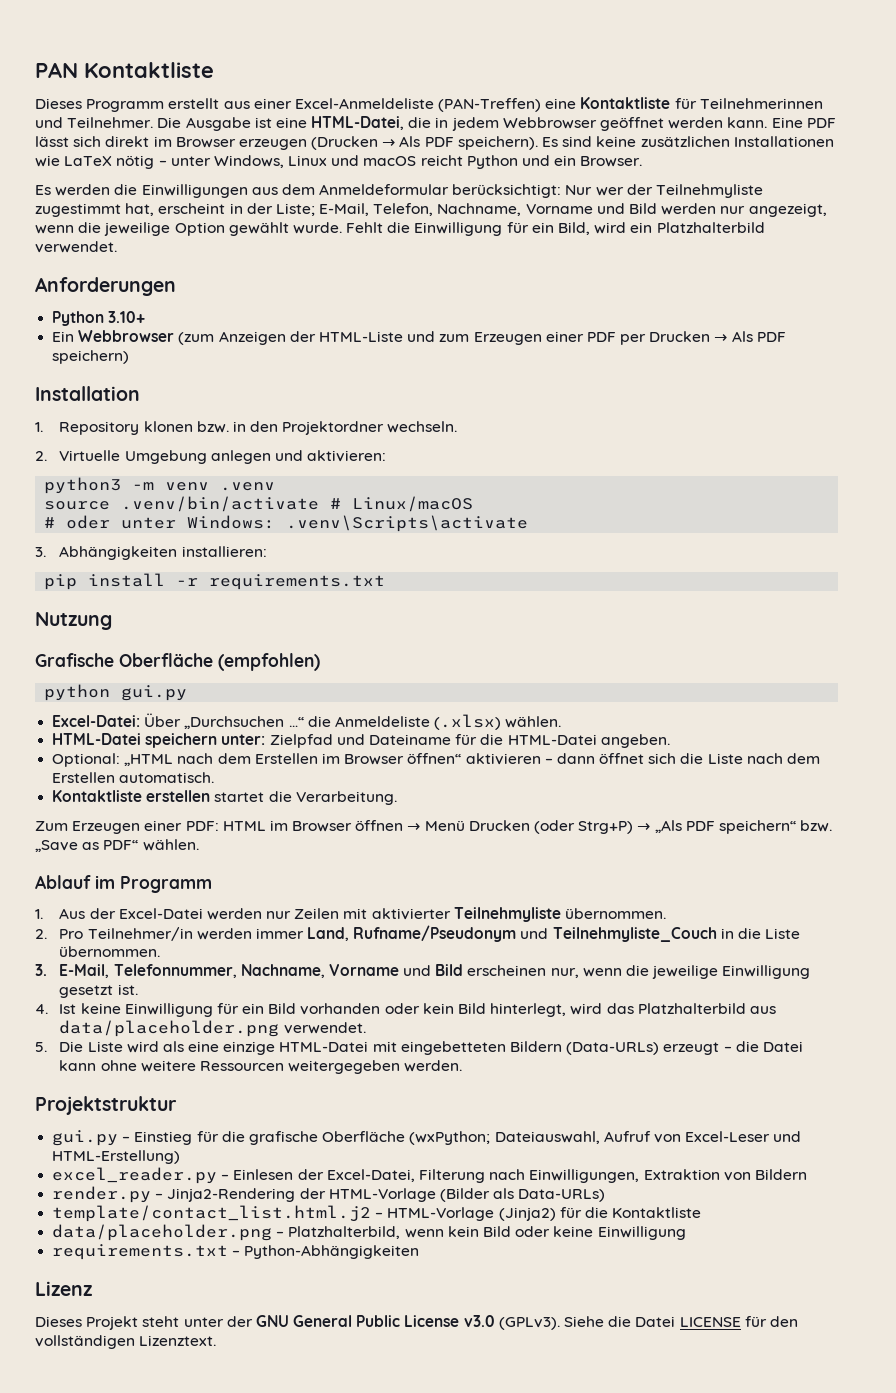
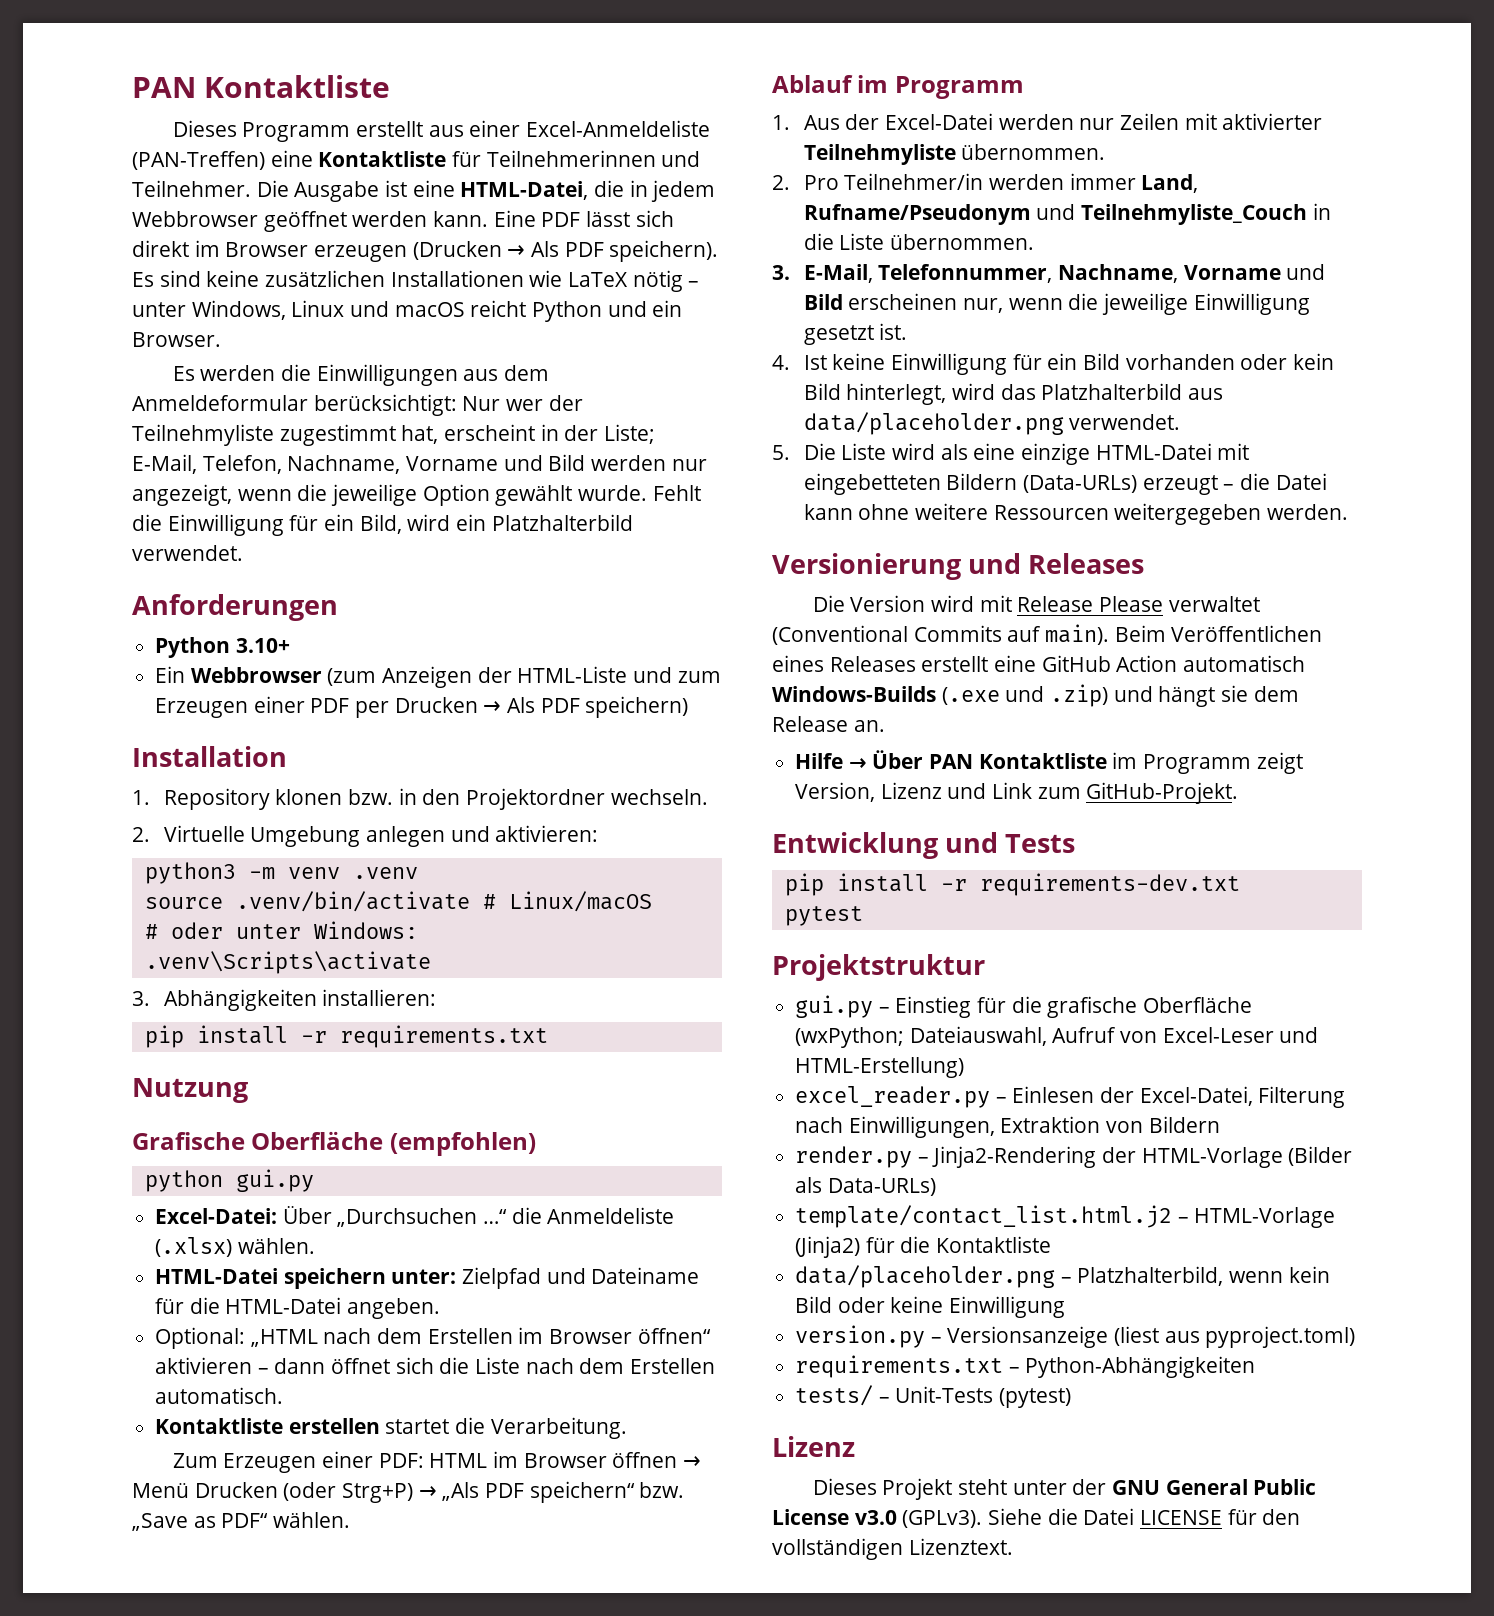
(463, 1066) none -> [772,553,1145,580] [812,595,1260,612] [772,624,1323,645] [772,655,1306,672] [772,684,1299,707] [772,716,885,732] [795,750,1303,774] [795,782,1239,804] [772,832,1076,859] [784,873,1240,896] [784,906,863,926] // Versionierung und Releases // Die Version wird mit Release Please verwaltet (Conventional Commits auf main). Beim Veröffentlichen eines Releases erstellt eine GitHub Action automatisch Windows-Builds (.exe und .zip) und hängt sie dem Release an. // Hilfe → Über PAN Kontaktliste im Programm zeigt Version, Lizenz und Link zum GitHub-Projekt. // Entwicklung und Tests // pip install -r requirements-dev.txt // pytest
(686, 1233) none -> [795,1325,1356,1348] // version.py – Versionsanzeige (liest aus pyproject.toml)
(420, 1252) none -> [795,1385,1072,1408] // tests/ – Unit-Tests (pytest)

